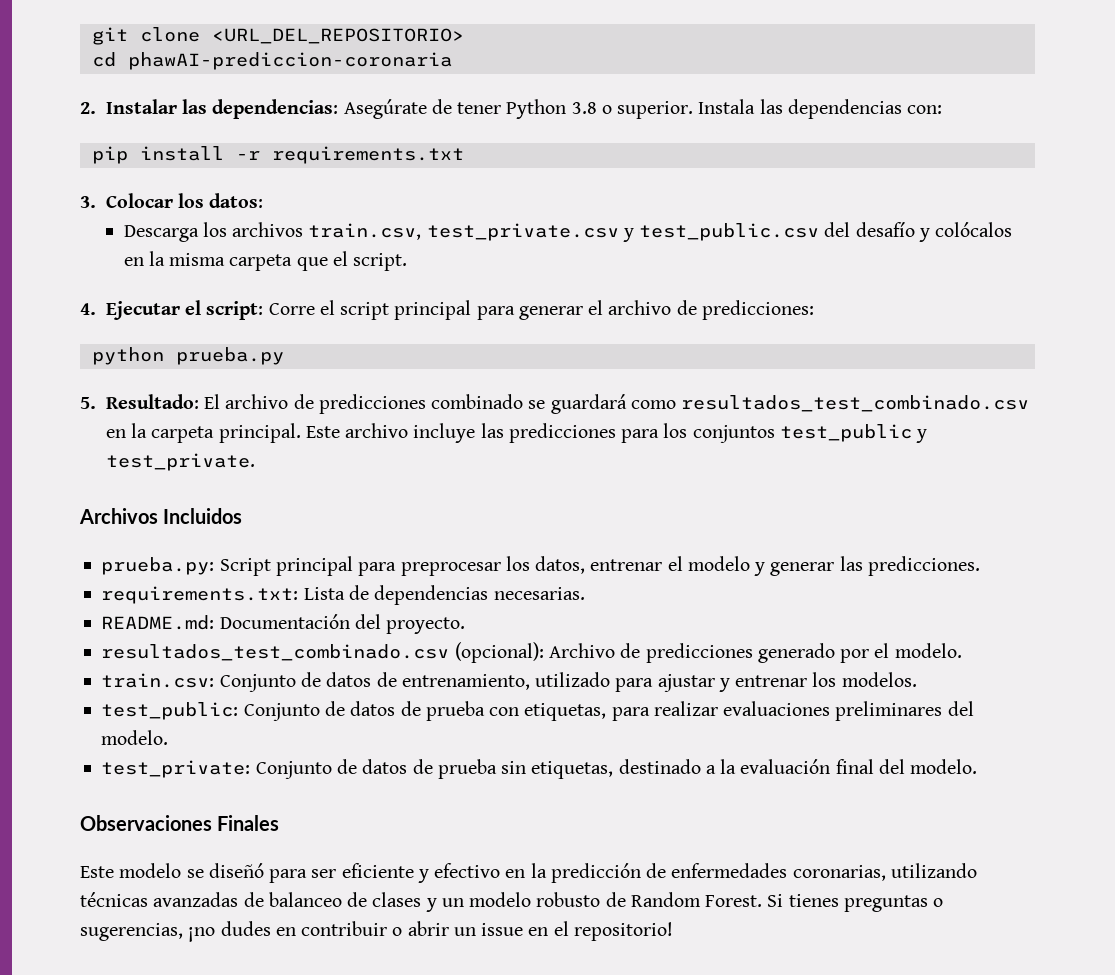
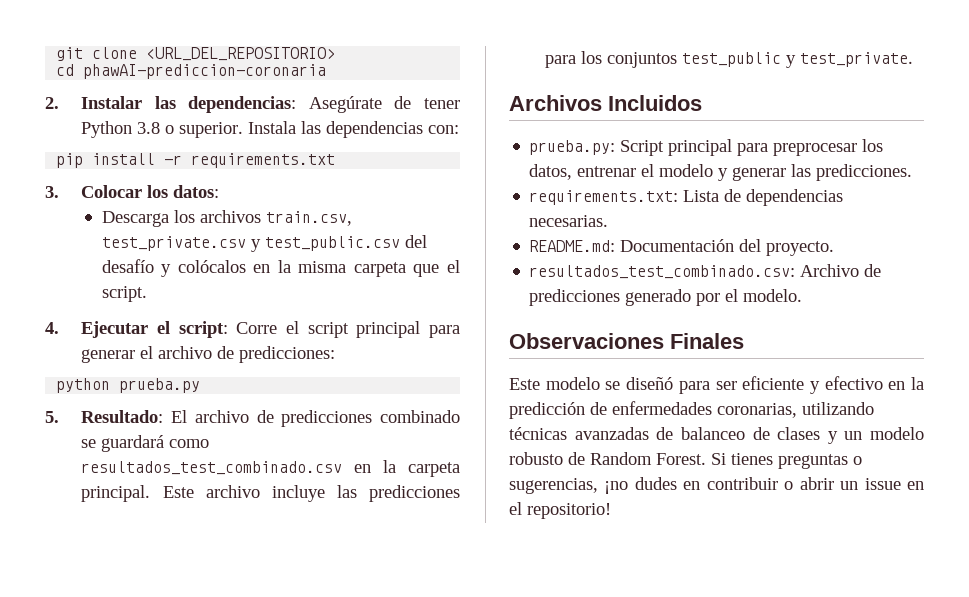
[101,642,544,663] resultados_test_combinado.csv (opcional): -> [529,265,796,279] resultados_test_combinado.csv:
[101,672,917,692] [101,701,974,721] [101,730,169,745] [101,759,978,779] // train.csv: Conjunto de datos de entrenamiento, utilizado para ajustar y entrenar los modelos. // test_public: Conjunto de datos de prueba con etiquetas, para realizar evaluaciones preliminares del modelo. // test_private: Conjunto de datos de prueba sin etiquetas, destinado a la evaluación final del modelo. -> (803, 295) none

